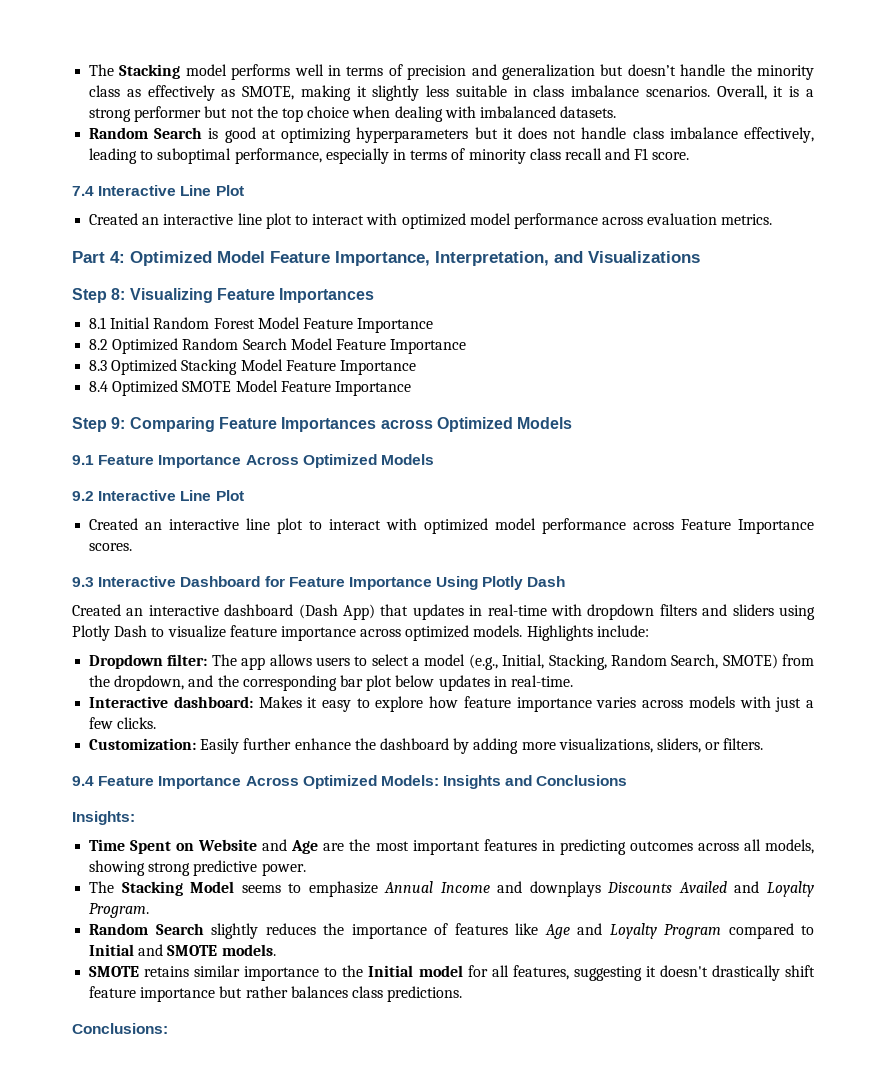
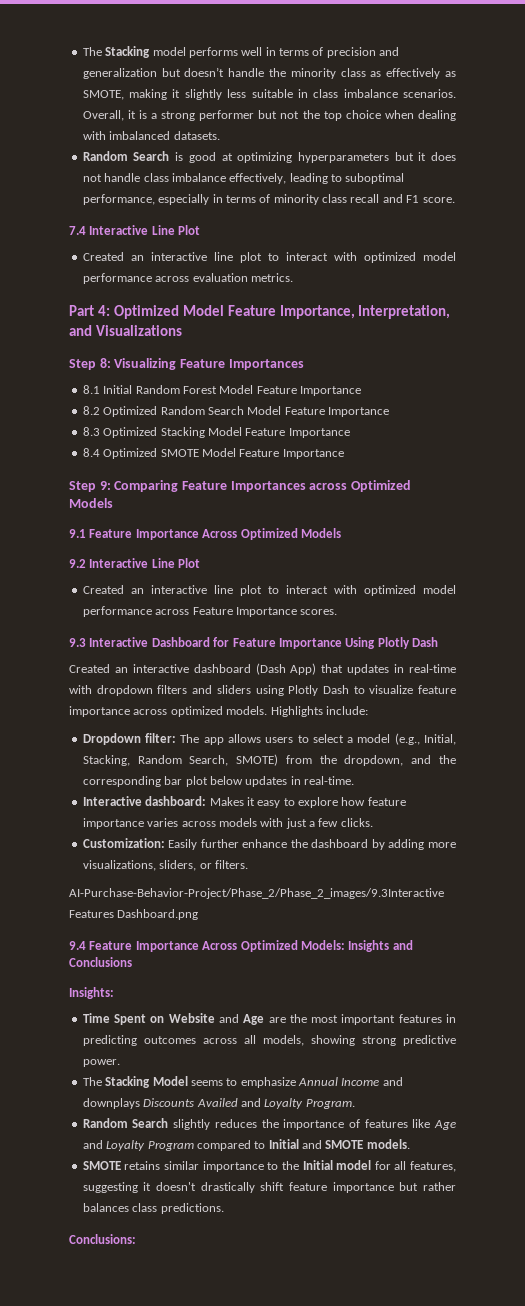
(764, 744) none -> [69,888,444,899] [69,909,199,920] // AI-Purchase-Behavior-Project/Phase_2/Phase_2_images/9.3Interactive Features Dashboard.png

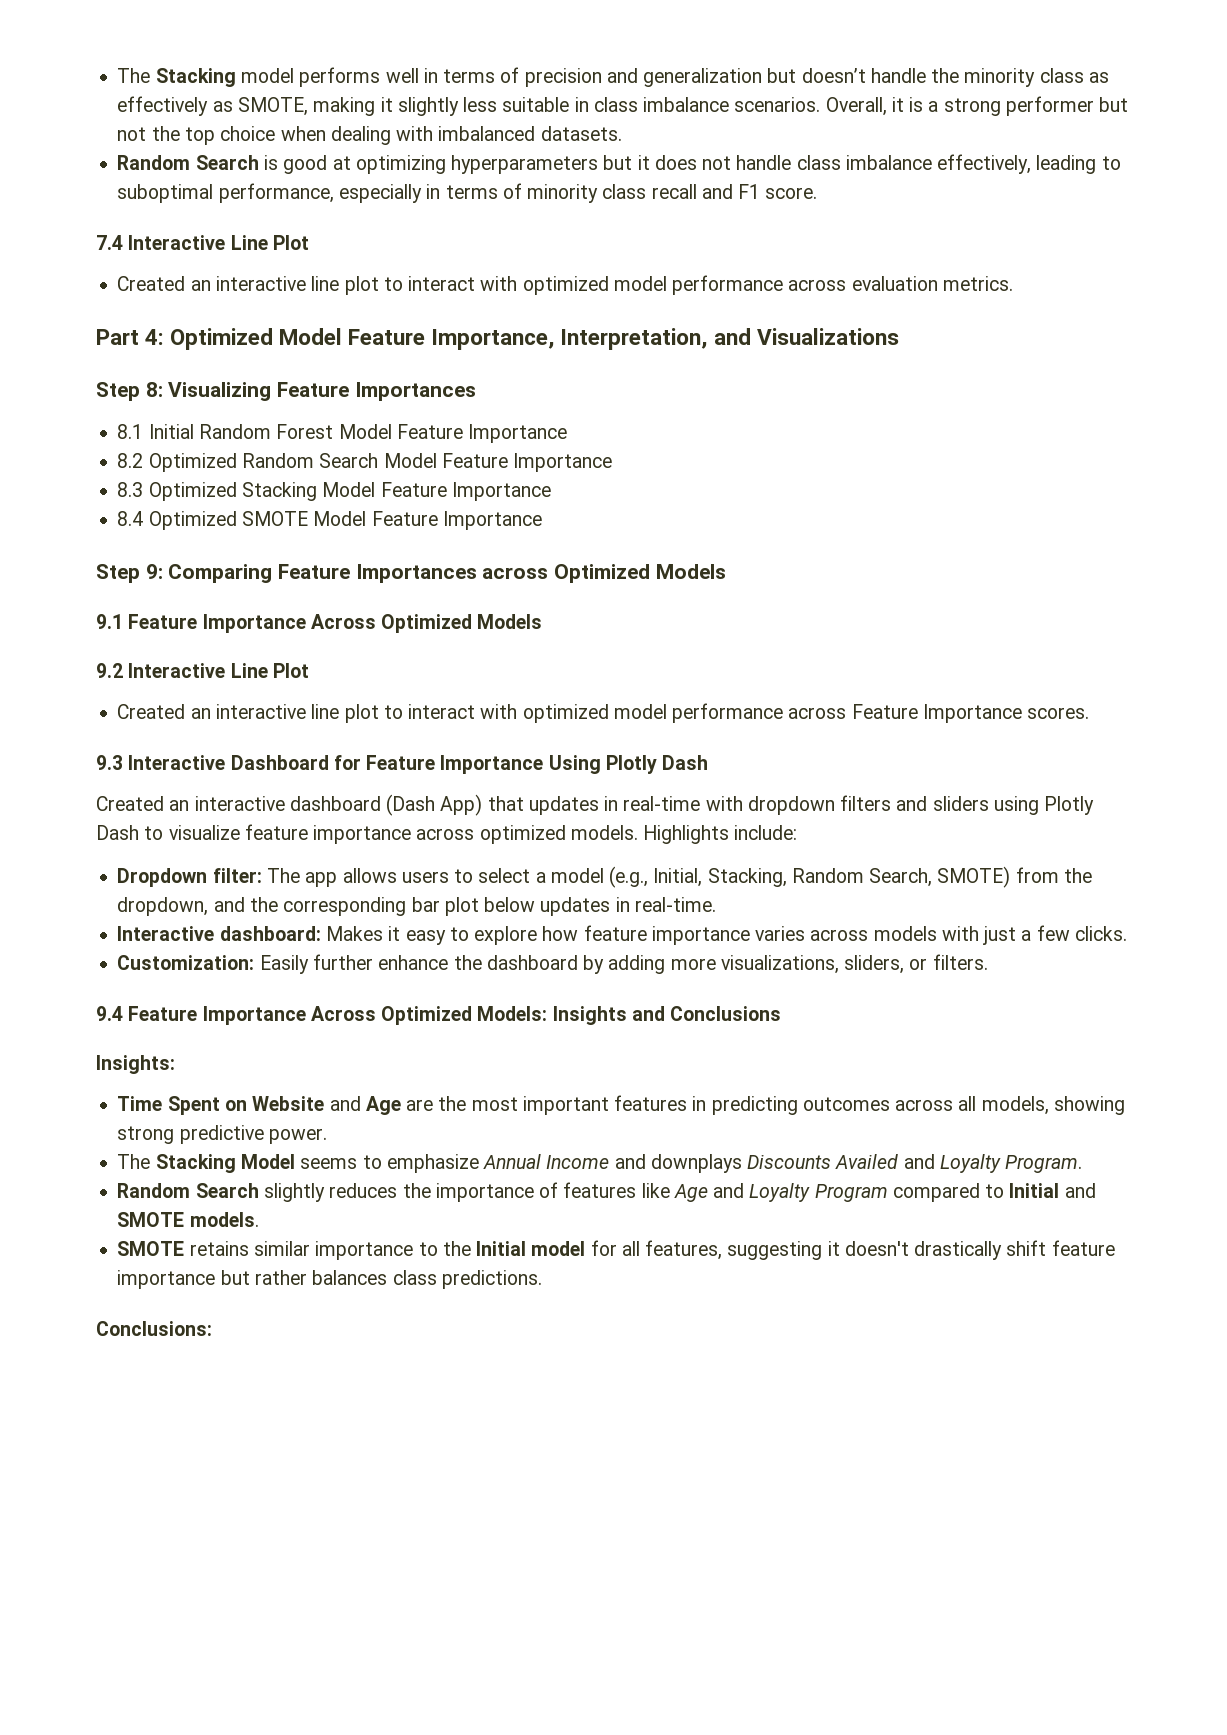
[69,888,444,899] [69,909,199,920] // AI-Purchase-Behavior-Project/Phase_2/Phase_2_images/9.3Interactive Features Dashboard.png -> (988, 962) none

